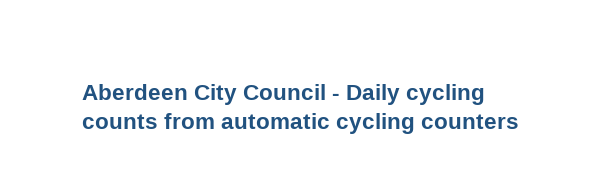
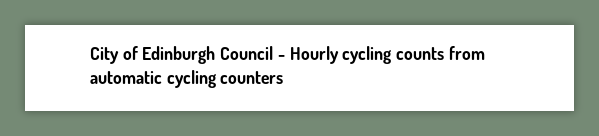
[82,84,238,105] Aberdeen City -> [90,46,216,64] City of Edinburgh
[346,84,401,105] Daily -> [289,46,339,64] Hourly

